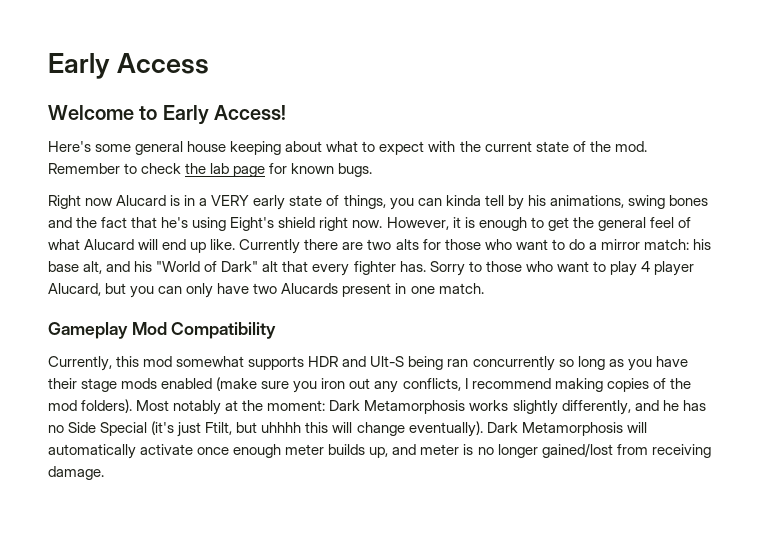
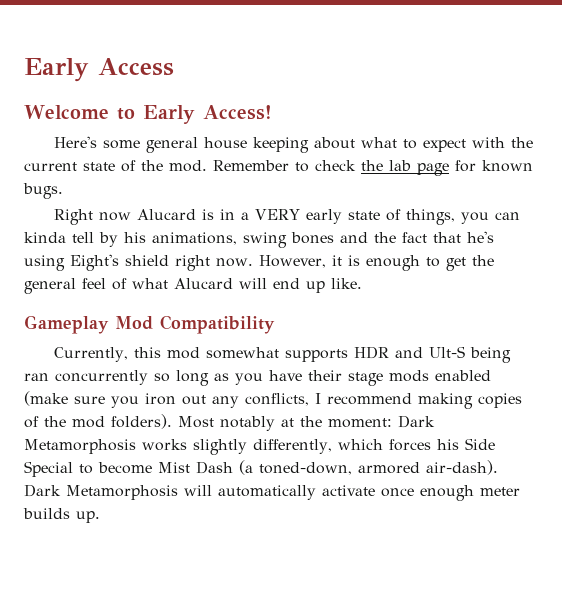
[239,239,711,254] [48,261,694,276] [48,283,484,298] Currently there are two alts for those who want to do a mirror match: his base alt, and his "World of Dark" alt that every fighter has. Sorry to those who want to play 4 player Alucard, but you can only have two Alucards present in one match. -> (362, 283) none
[634,400,706,411] [48,421,483,437] and he has no Side Special (it's just Ftilt, but uhhhh this will change eventually). -> [337,438,495,451] [24,460,498,477] which forces his Side Special to become Mist Dash (a toned-down, armored air-dash).
[369,443,711,458] [48,466,104,480] up, and meter is no longer gained/lost from receiving damage. -> [76,511,100,523] up.

